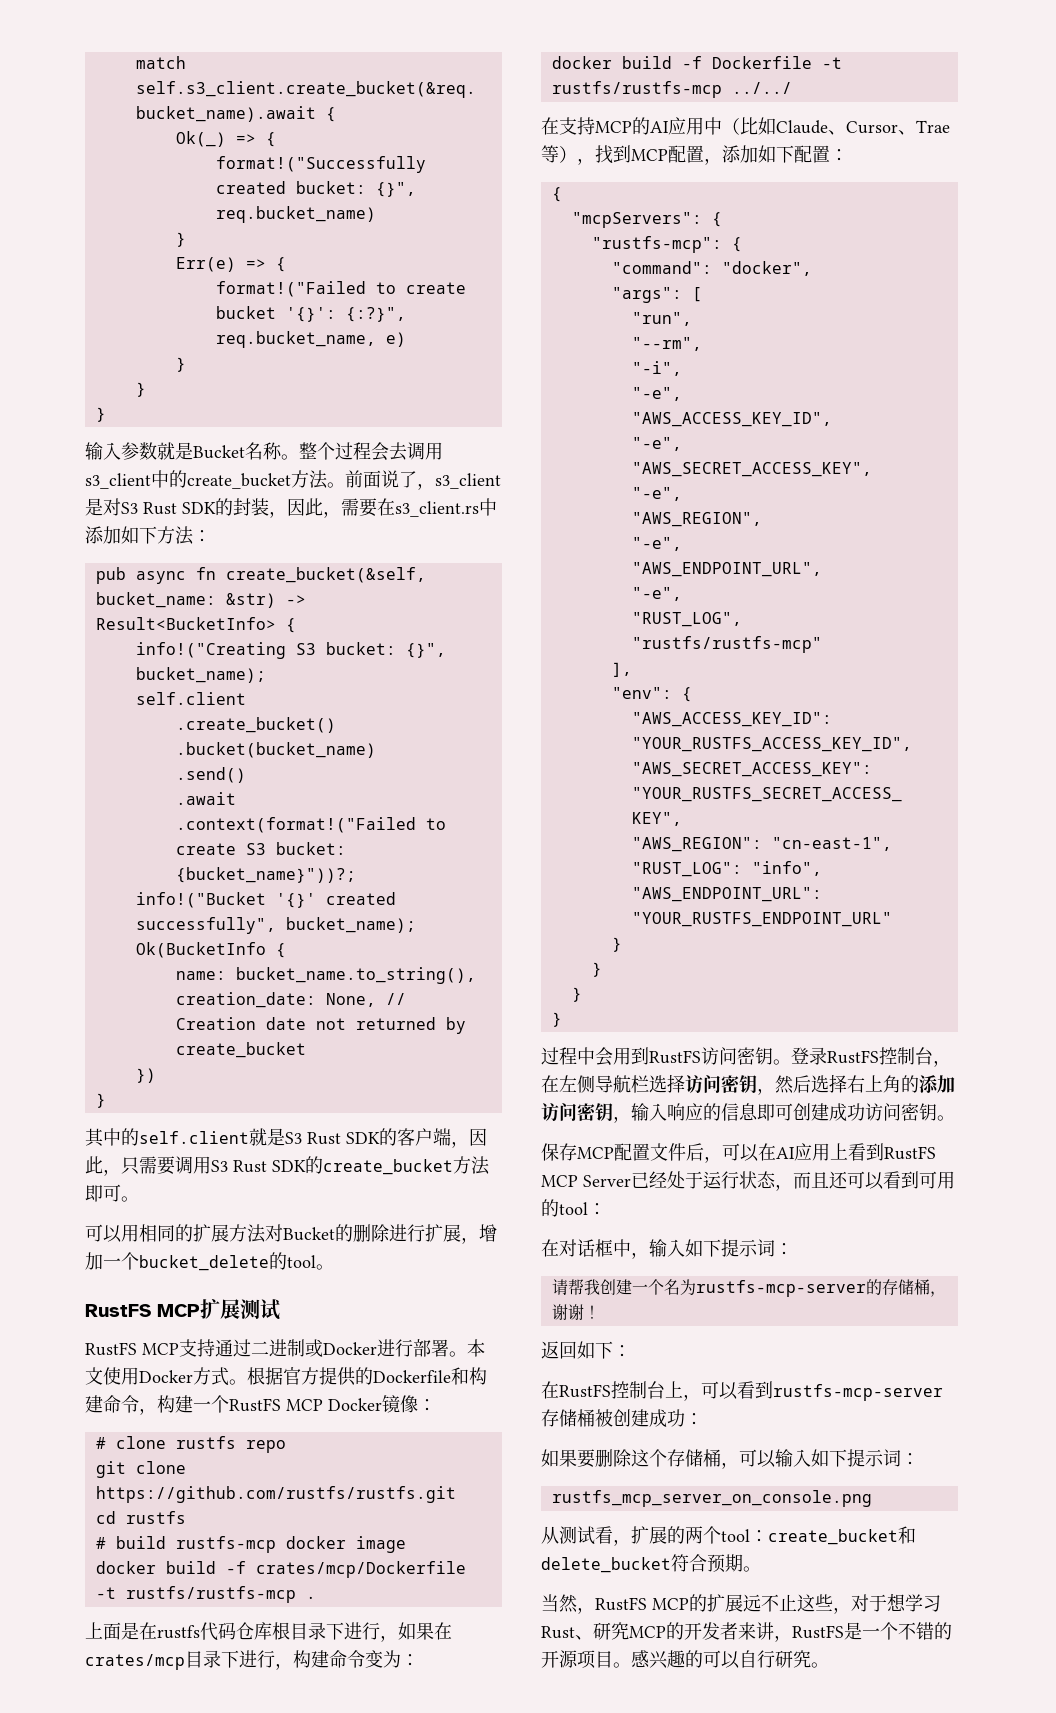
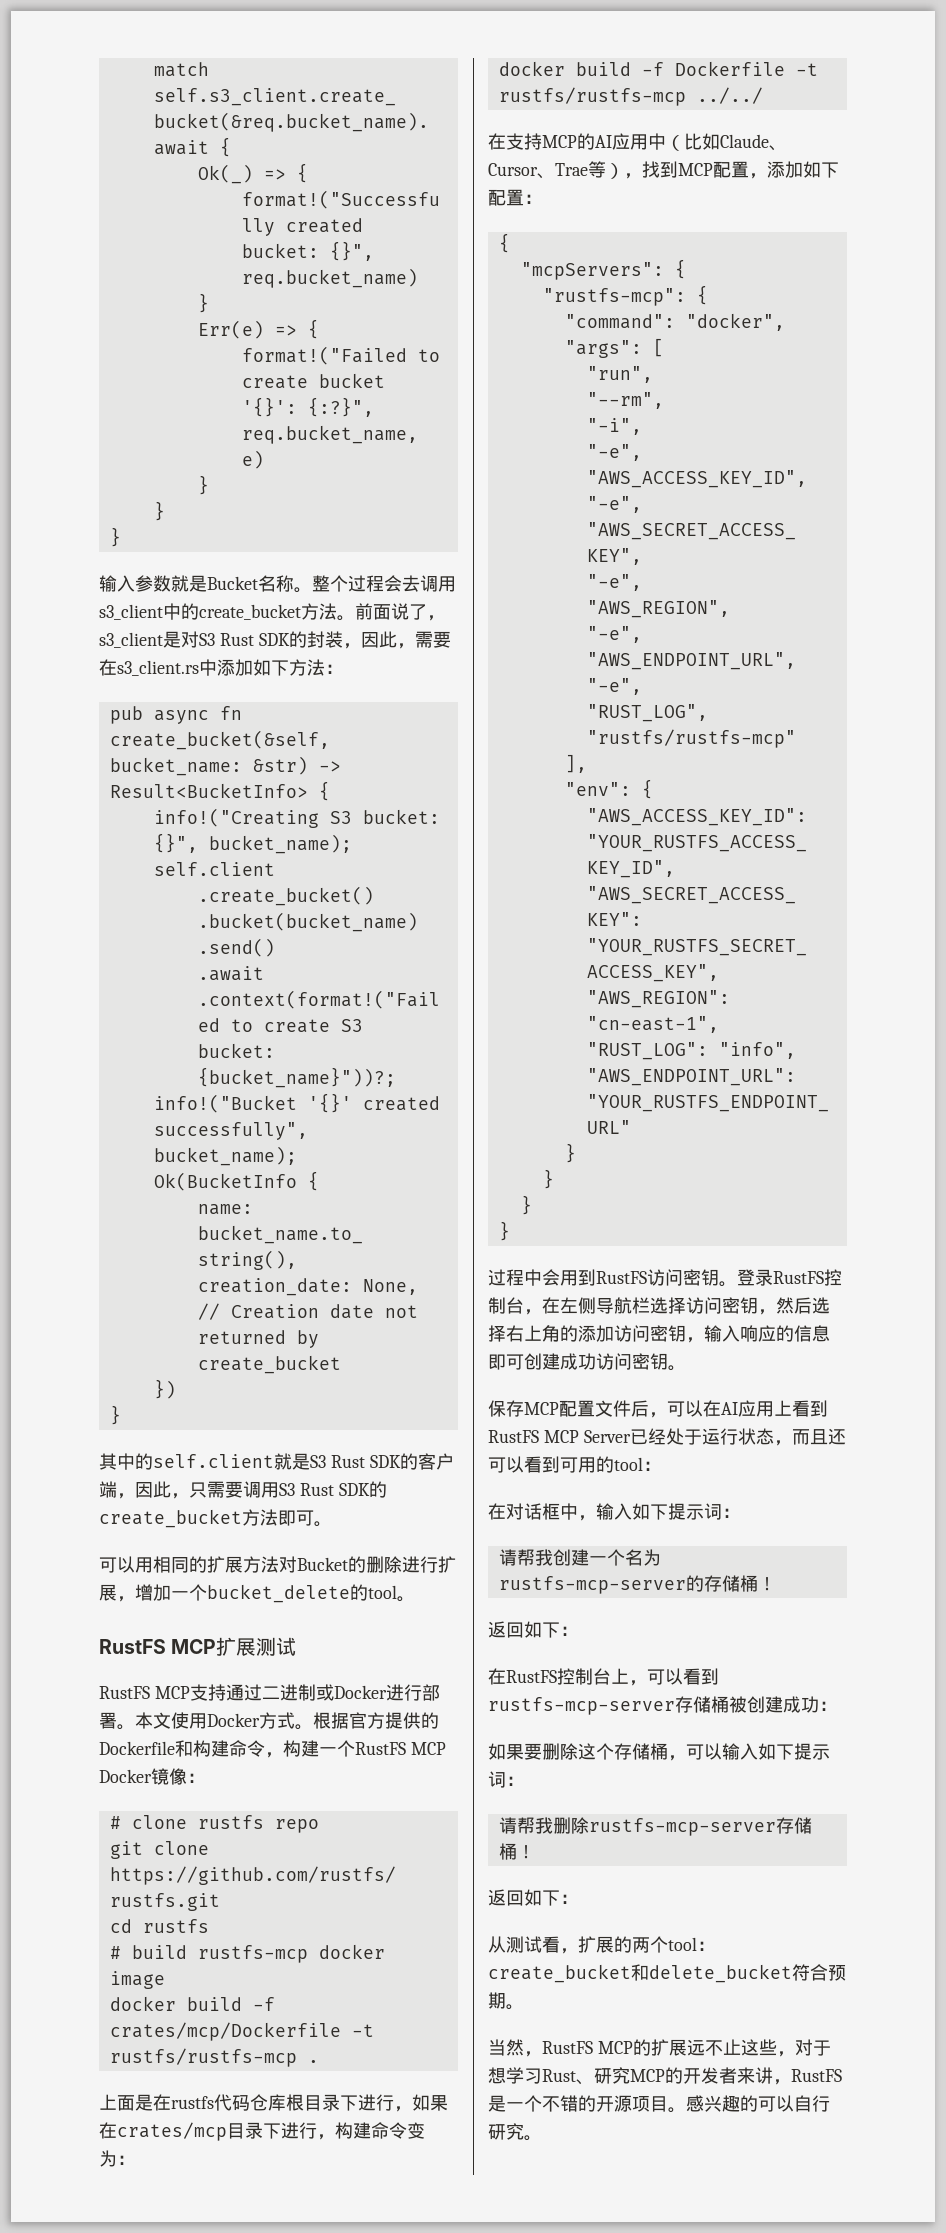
[929,1291,946,1297] [551,1304,584,1320] ，谢谢 -> (758, 1583) none
[551,1490,872,1507] rustfs_mcp_server_on_console.png -> [498,1817,812,1836] [498,1843,535,1860] [488,1889,578,1906] 请帮我删除rustfs-mcp-server存储桶！ // 返回如下：

